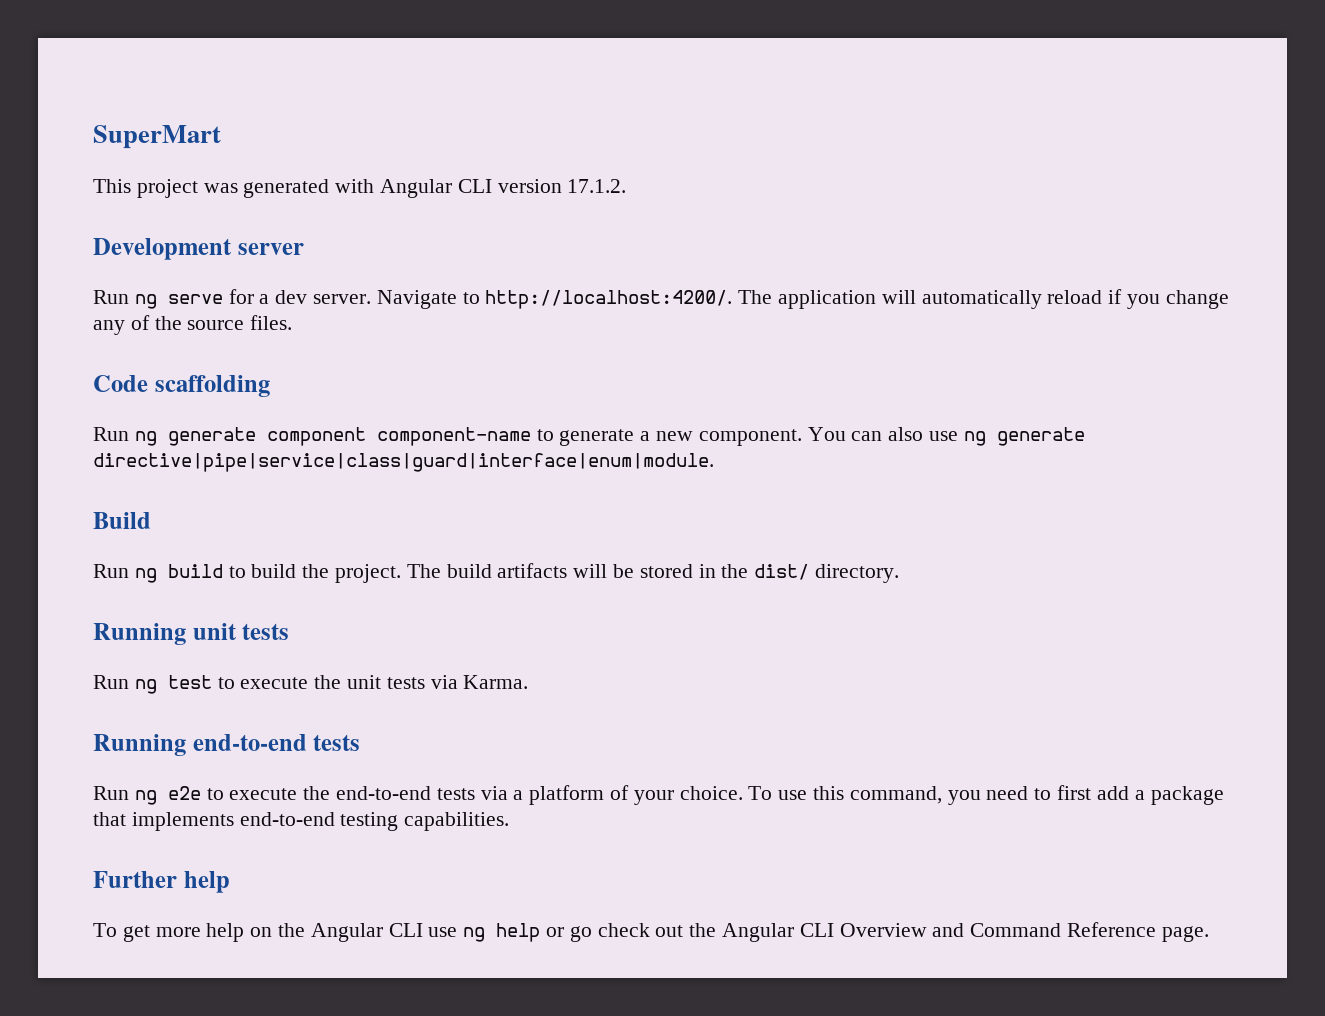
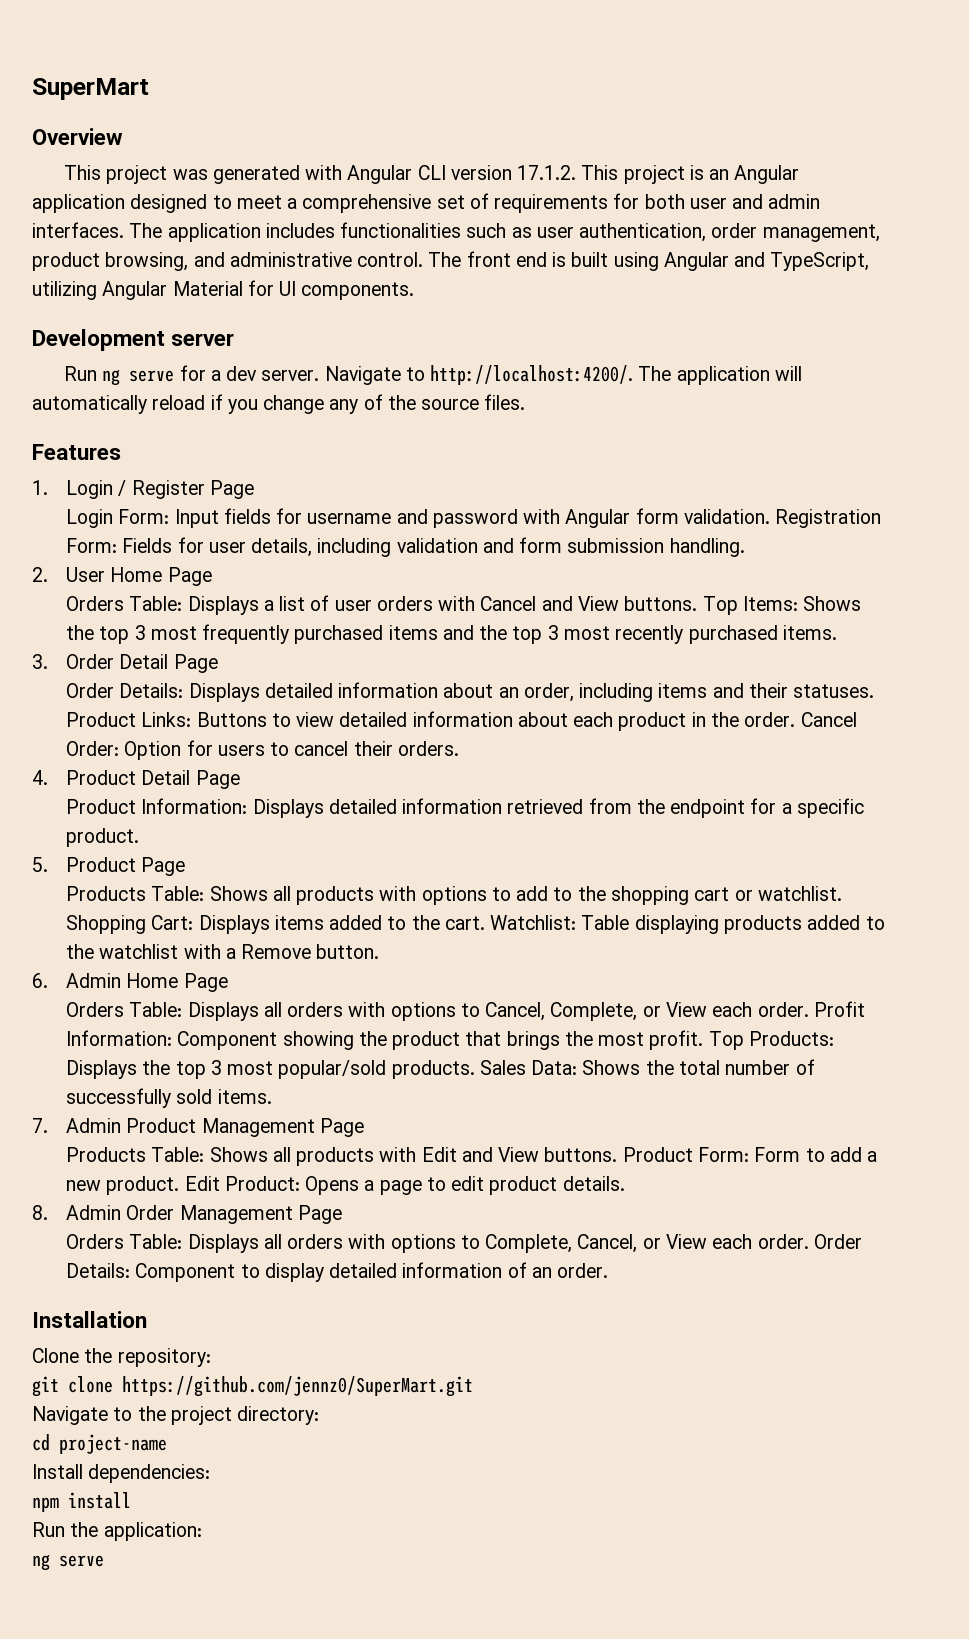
(221, 137) none -> [32,128,123,145] // Overview
(627, 186) none -> [581,165,800,184] [32,193,821,213] [32,222,880,242] [32,251,870,271] [32,280,415,300] This project is an Angular application designed to meet a comprehensive set of requirements for both user and admin interfaces. The application includes functionalities such as user authentication, order management, product browsing, and administrative control. The front end is built using Angular and TypeScript, utilizing Angular Material for UI components.
[93,375,270,397] [93,427,1085,446] [93,453,714,472] [93,512,151,529] [93,563,900,583] [93,623,290,645] [93,675,529,694] [93,734,361,756] [93,785,1224,805] [93,812,510,831] [93,871,230,893] [93,922,1209,942] Code scaffolding // Run ng generate component component-name to generate a new component. You can also use ng generate directive|pipe|service|class|guard|interface|enum|module. // Build // Run ng build to build the project. The build artifacts will be stored in the dist/ directory. // Running unit tests // Run ng test to execute the unit tests via Karma. // Running end-to-end tests // Run ng e2e to execute the end-to-end tests via a platform of your choice. To use this command, you need to first add a package that implements end-to-end testing capabilities. // Further help // To get more help on the Angular CLI use ng help or go check out the Angular CLI Overview and Command Reference page. -> [32,444,121,460] [32,480,254,499] [66,508,882,528] [66,537,745,557] [32,567,212,586] [66,595,862,615] [66,624,837,644] [32,654,218,673] [66,682,875,702] [66,711,857,731] [66,740,459,760] [32,770,240,789] [66,798,864,818] [66,828,140,847] [32,857,186,876] [66,886,842,905] [66,915,885,934] [66,944,380,959] [32,973,228,992] [66,1001,865,1021] [66,1030,834,1050] [66,1059,815,1079] [66,1088,272,1108] [32,1118,364,1137] [66,1147,878,1166] [66,1176,625,1195] [32,1205,342,1224] [66,1234,862,1253] [66,1262,609,1282] [32,1311,147,1328] [32,1348,211,1367] [32,1376,473,1397] [32,1406,320,1425] [32,1434,167,1454] [32,1464,211,1483] [32,1492,131,1512] [32,1522,202,1541] [32,1554,104,1571] Features // 1. Login / Register Page // Login Form: Input fields for username and password with Angular form validation. Registration Form: Fields for user details, including validation and form submission handling. // 2. User Home Page // Orders Table: Displays a list of user orders with Cancel and View buttons. Top Items: Shows the top 3 most frequently purchased items and the top 3 most recently purchased items. // 3. Order Detail Page // Order Details: Displays detailed information about an order, including items and their statuses. Product Links: Buttons to view detailed information about each product in the order. Cancel Order: Option for users to cancel their orders. // 4. Product Detail Page // Product Information: Displays detailed information retrieved from the endpoint for a specific product. // 5. Product Page // Products Table: Shows all products with options to add to the shopping cart or watchlist. Shopping Cart: Displays items added to the cart. Watchlist: Table displaying products added to the watchlist with a Remove button. // 6. Admin Home Page // Orders Table: Displays all orders with options to Cancel, Complete, or View each order. Profit Information: Component showing the product that brings the most profit. Top Products: Displays the top 3 most popular/sold products. Sales Data: Shows the total number of successfully sold items. // 7. Admin Product Management Page // Products Table: Shows all products with Edit and View buttons. Product Form: Form to add a new product. Edit Product: Opens a page to edit product details. // 8. Admin Order Management Page // Orders Table: Displays all orders with options to Complete, Cancel, or View each order. Order Details: Component to display detailed information of an order. // Installation // Clone the repository: // git clone https://github.com/jennz0/SuperMart.git // Navigate to the project directory: // cd project-name // Install dependencies: // npm install // Run the application: // ng serve

